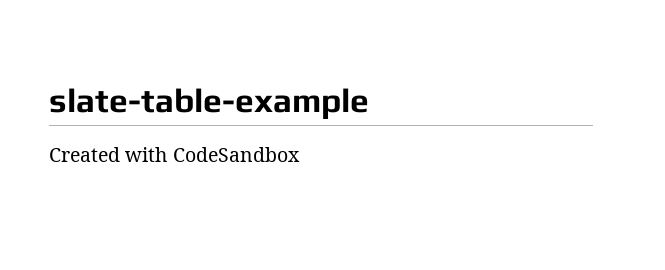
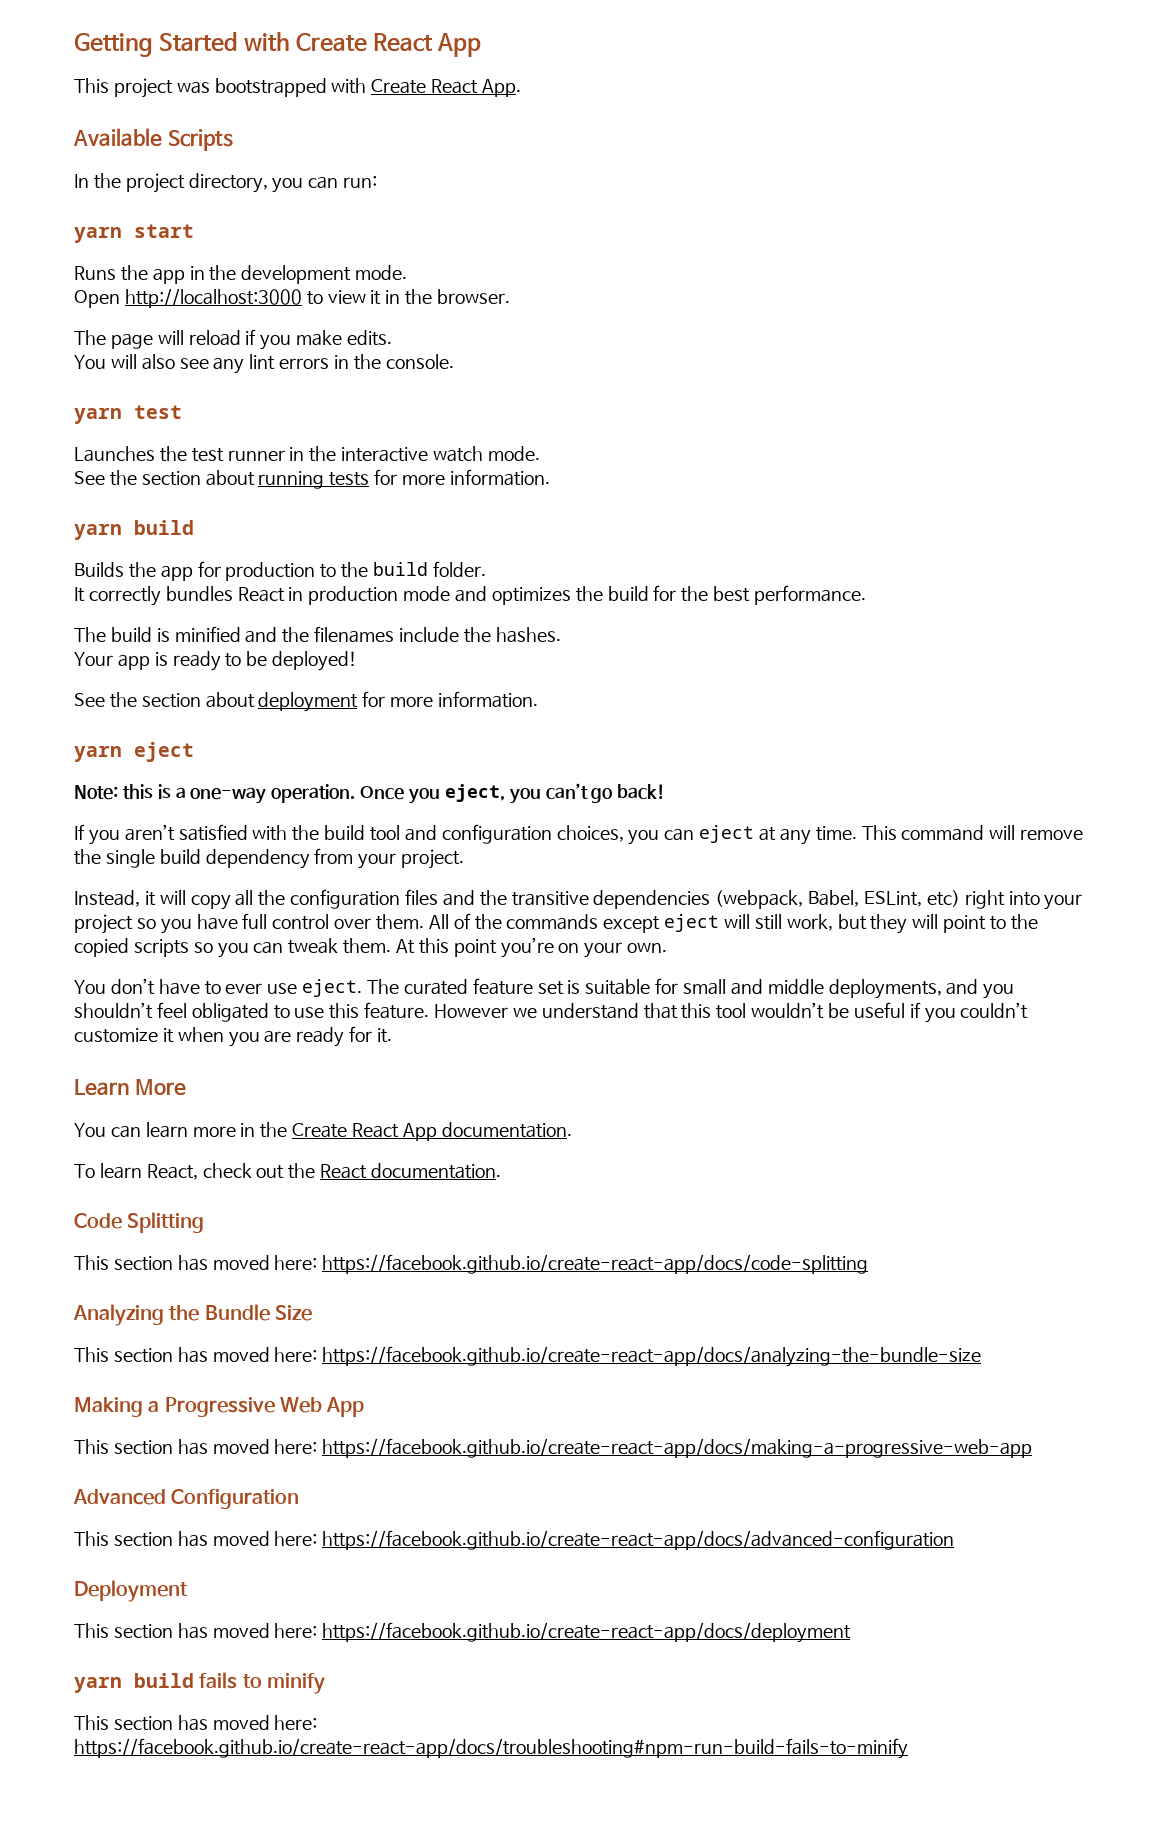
[49,88,369,119] [49,147,300,162] slate-table-example // Created with CodeSandbox -> [74,32,482,57] [74,78,522,98] [73,128,233,151] [74,173,378,193] [74,224,194,243] [74,265,408,284] [74,288,511,308] [74,329,393,350] [74,354,454,374] [74,405,182,424] [74,446,540,462] [74,469,550,489] [74,520,194,540] [74,561,486,581] [74,585,867,606] [74,626,561,643] [74,651,358,671] [74,691,539,712] [74,742,194,762] [74,783,666,804] [74,824,1084,845] [74,848,465,869] [74,889,1083,910] [74,913,1038,934] [74,937,668,958] [74,978,1015,999] [74,1002,1029,1023] [74,1026,393,1047] [74,1079,186,1096] [74,1122,572,1141] [74,1163,502,1180] [74,1212,205,1233] [74,1254,869,1274] [73,1304,312,1326] [74,1346,982,1367] [74,1397,365,1417] [74,1438,1033,1458] [73,1489,300,1509] [74,1530,955,1550] [74,1580,188,1602] [74,1622,852,1643] [74,1672,325,1694] [74,1715,318,1731] [74,1738,908,1759] Getting Started with Create React App // This project was bootstrapped with Create React App. // Available Scripts // In the project directory, you can run: // yarn start // Runs the app in the development mode. // Open http://localhost:3000 to view it in the browser. // The page will reload if you make edits. // You will also see any lint errors in the console. // yarn test // Launches the test runner in the interactive watch mode. // See the section about running tests for more information. // yarn build // Builds the app for production to the build folder. // It correctly bundles React in production mode and optimizes the build for the best performance. // The build is minified and the filenames include the hashes. // Your app is ready to be deployed! // See the section about deployment for more information. // yarn eject // Note: this is a one-way operation. Once you eject, you can’t go back! // If you aren’t satisfied with the build tool and configuration choices, you can eject at any time. This command will remove the single build dependency from your project. // Instead, it will copy all the configuration files and the transitive dependencies (webpack, Babel, ESLint, etc) right into your project so you have full control over them. All of the commands except eject will still work, but they will point to the copied scripts so you can tweak them. At this point you’re on your own. // You don’t have to ever use eject. The curated feature set is suitable for small and middle deployments, and you shouldn’t feel obligated to use this feature. However we understand that this tool wouldn’t be useful if you couldn’t customize it when you are ready for it. // Learn More // You can learn more in the Create React App documentation. // To learn React, check out the React documentation. // Code Splitting // This section has moved here: https://facebook.github.io/create-react-app/docs/code-splitting // Analyzing the Bundle Size // This section has moved here: https://facebook.github.io/create-react-app/docs/analyzing-the-bundle-size // Making a Progressive Web App // This section has moved here: https://facebook.github.io/create-react-app/docs/making-a-progressive-web-app // Advanced Configuration // This section has moved here: https://facebook.github.io/create-react-app/docs/advanced-configuration // Deployment // This section has moved here: https://facebook.github.io/create-react-app/docs/deployment // yarn build fails to minify // This section has moved here: https://facebook.github.io/create-react-app/docs/troubleshooting#npm-run-build-fails-to-minify

